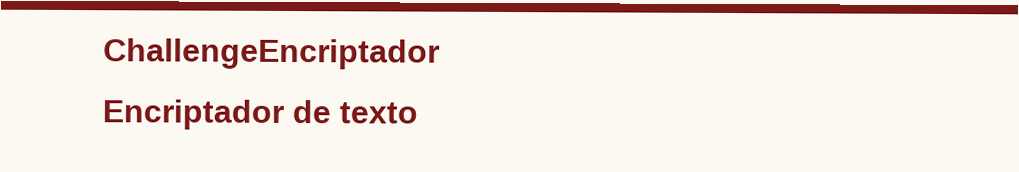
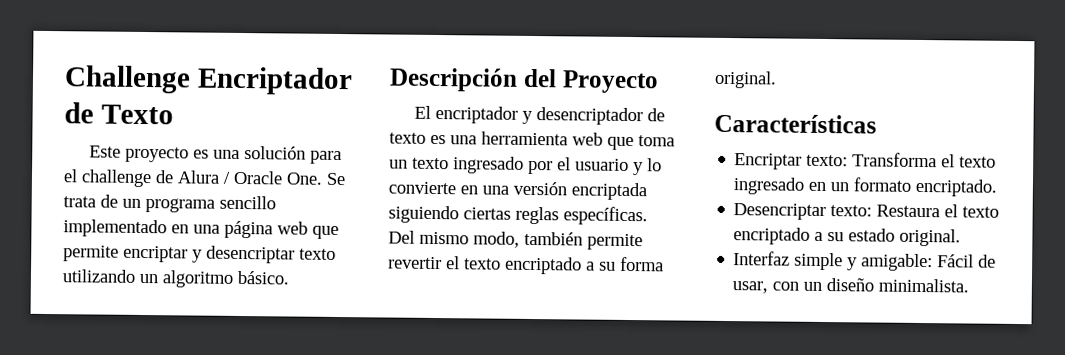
[103,38,440,70] ChallengeEncriptador // -> [64,65,191,94] Challenge
[339,102,418,124] texto -> [100,104,174,125] [89,145,343,165] [63,169,346,188] [63,194,276,213] [63,219,339,240] [63,245,336,264] [62,269,290,288] [389,67,659,94] [414,105,666,126] [389,131,675,151] [389,156,662,176] [388,181,647,201] [388,205,648,226] [388,230,643,251] [388,256,664,275] [714,70,777,89] [714,113,877,134] [734,152,997,170] [733,177,999,197] [733,203,1000,221] [733,227,962,247] [733,251,997,272] [732,278,970,294] Texto // Este proyecto es una solución para el challenge de Alura / Oracle One. Se trata de un programa sencillo implementado en una página web que permite encriptar y desencriptar texto utilizando un algoritmo básico. // Descripción del Proyecto // El encriptador y desencriptador de texto es una herramienta web que toma un texto ingresado por el usuario y lo convierte en una versión encriptada siguiendo ciertas reglas específicas. Del mismo modo, también permite revertir el texto encriptado a su forma original. // Características // Encriptar texto: Transforma el texto ingresado en un formato encriptado. // Desencriptar texto: Restaura el texto encriptado a su estado original. // Interfaz simple y amigable: Fácil de usar, con un diseño minimalista.

